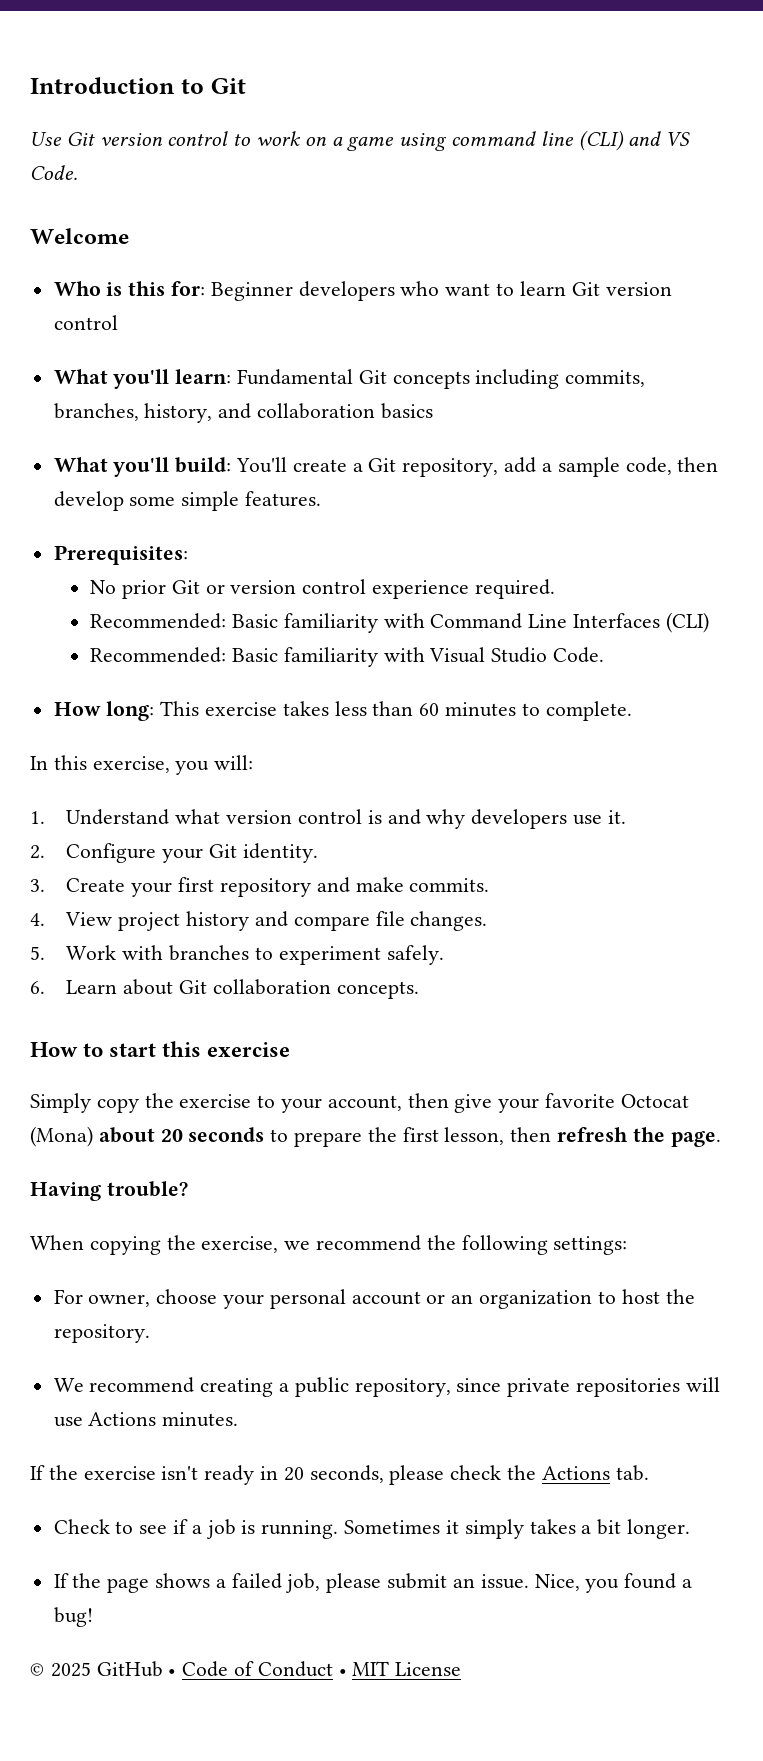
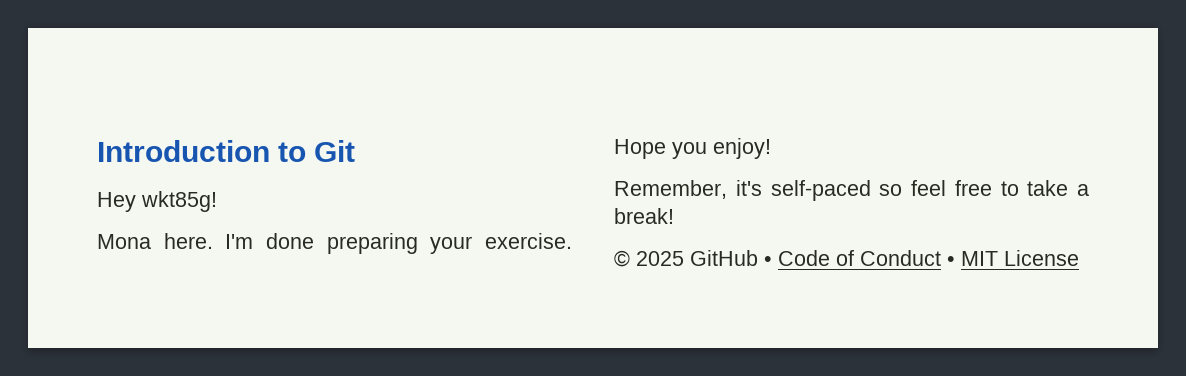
[30,130,691,151] [30,165,78,180] [30,228,129,244] [53,281,672,301] [53,315,118,330] [53,369,646,389] [53,403,433,423] [53,457,719,477] [53,491,322,511] [53,545,188,565] [90,579,555,599] [90,612,709,633] [90,647,604,667] [53,701,632,721] [30,755,254,775] [30,809,626,829] [30,843,318,863] [30,877,490,897] [30,911,488,931] [30,945,444,965] [30,979,419,999] [30,1041,291,1057] [30,1093,689,1113] [30,1126,721,1147] [30,1181,188,1201] [30,1235,628,1255] [53,1289,695,1309] [53,1324,150,1343] [53,1377,720,1397] [53,1412,239,1427] [30,1465,649,1485] [53,1519,690,1539] [53,1573,692,1593] [53,1607,93,1627] Use Git version control to work on a game using command line (CLI) and VS Code. // Welcome // Who is this for: Beginner developers who want to learn Git version control // What you'll learn: Fundamental Git concepts including commits, branches, history, and collaboration basics // What you'll build: You'll create a Git repository, add a sample code, then develop some simple features. // Prerequisites: // No prior Git or version control experience required. // Recommended: Basic familiarity with Command Line Interfaces (CLI) // Recommended: Basic familiarity with Visual Studio Code. // How long: This exercise takes less than 60 minutes to complete. // In this exercise, you will: // 1. Understand what version control is and why developers use it. // 2. Configure your Git identity. // 3. Create your first repository and make commits. // 4. View project history and compare file changes. // 5. Work with branches to experiment safely. // 6. Learn about Git collaboration concepts. // How to start this exercise // Simply copy the exercise to your account, then give your favorite Octocat (Mona) about 20 seconds to prepare the first lesson, then refresh the page. // Having trouble? // When copying the exercise, we recommend the following settings: // For owner, choose your personal account or an organization to host the repository. // We recommend creating a public repository, since private repositories will use Actions minutes. // If the exercise isn't ready in 20 seconds, please check the Actions tab. // Check to see if a job is running. Sometimes it simply takes a bit longer. // If the page shows a failed job, please submit an issue. Nice, you found a bug! -> [97,191,217,212] [97,233,572,254] [614,138,771,159] [614,180,1089,201] [614,208,674,224] Hey wkt85g! // Mona here. I'm done preparing your exercise. Hope you enjoy! // Remember, it's self-paced so feel free to take a break!

